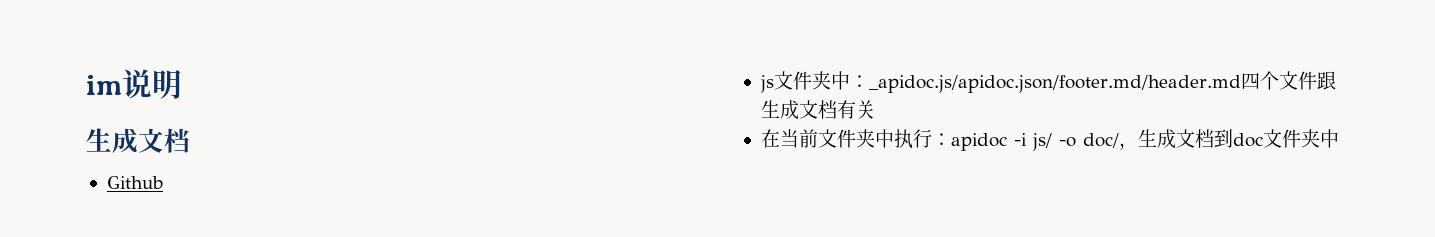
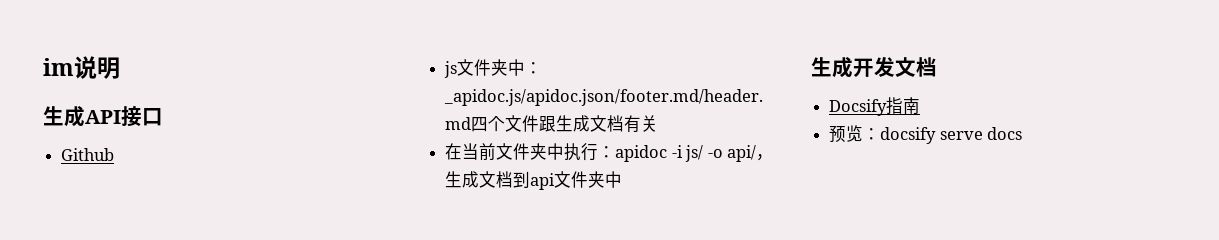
[138,128,190,153] 文档 -> [85,106,163,127] API接口
[1082,133,1119,148] doc/ -> [726,145,756,162] api/
[1232,129,1339,148] doc文件夹中 -> [530,171,623,190] [811,56,937,78] [829,97,921,116] [829,125,1023,144] api文件夹中 // 生成开发文档 // Docsify指南 // 预览：docsify serve docs

